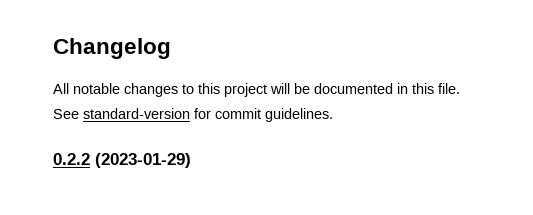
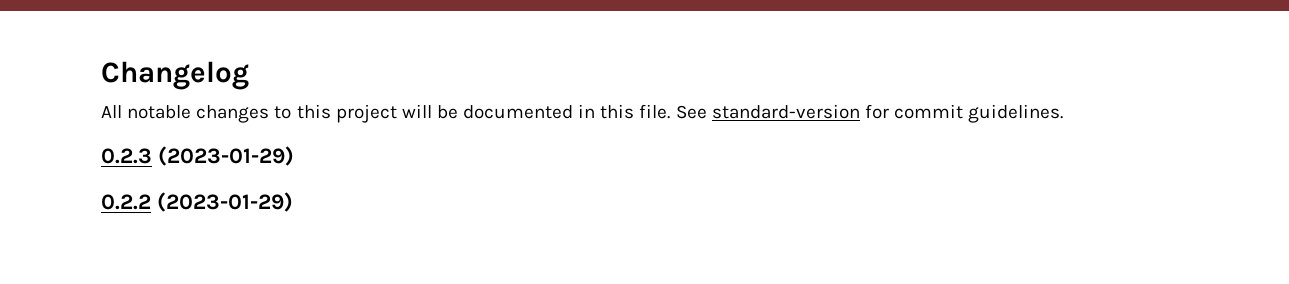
(333, 115) none -> [101,146,294,166] // 0.2.3 (2023-01-29)

